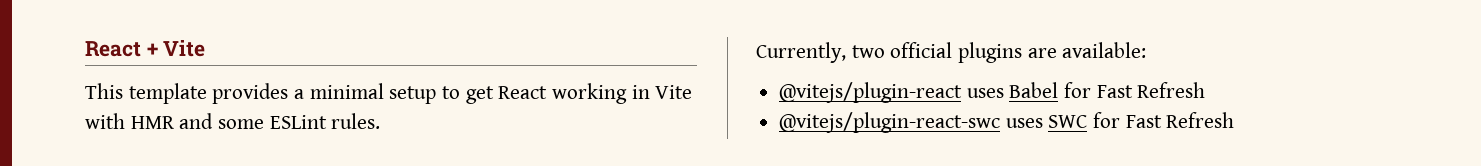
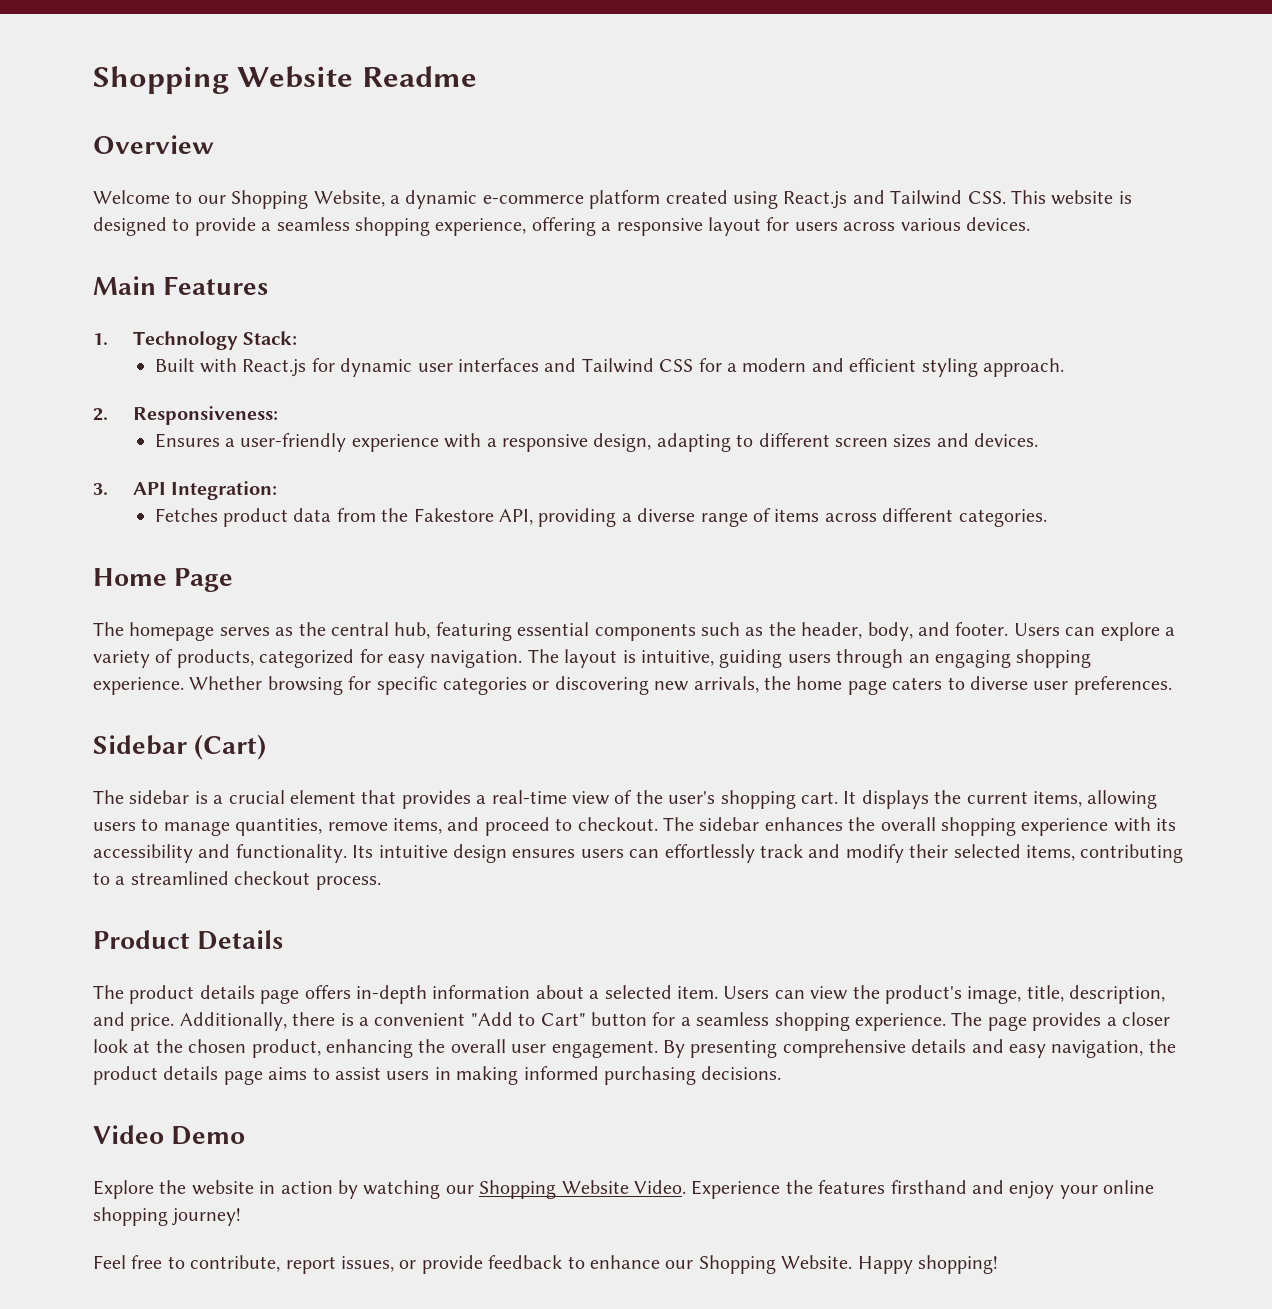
[85,40,206,57] [85,83,693,104] [85,113,381,129] [756,42,1147,63] [779,82,1206,103] [779,112,1235,133] React + Vite // This template provides a minimal setup to get React working in Vite with HMR and some ESLint rules. // Currently, two official plugins are available: // @vitejs/plugin-react uses Babel for Fast Refresh // @vitejs/plugin-react-swc uses SWC for Fast Refresh -> [93,66,477,94] [93,135,214,154] [93,190,1132,209] [93,217,1030,236] [93,276,269,295] [93,331,297,350] [154,358,1064,377] [93,406,278,425] [154,433,1039,452] [93,481,277,500] [154,508,1047,527] [93,568,234,592] [93,622,1175,641] [93,649,1092,668] [93,676,1172,695] [93,734,267,760] [93,790,1158,809] [93,817,1177,836] [93,844,1184,863] [93,871,381,890] [93,930,284,950] [93,985,1166,1004] [93,1012,1170,1031] [93,1039,1176,1058] [93,1066,782,1085] [93,1125,246,1145] [93,1180,1155,1199] [93,1207,242,1226] [93,1255,998,1274] Shopping Website Readme // Overview // Welcome to our Shopping Website, a dynamic e-commerce platform created using React.js and Tailwind CSS. This website is designed to provide a seamless shopping experience, offering a responsive layout for users across various devices. // Main Features // 1. Technology Stack: // Built with React.js for dynamic user interfaces and Tailwind CSS for a modern and efficient styling approach. // 2. Responsiveness: // Ensures a user-friendly experience with a responsive design, adapting to different screen sizes and devices. // 3. API Integration: // Fetches product data from the Fakestore API, providing a diverse range of items across different categories. // Home Page // The homepage serves as the central hub, featuring essential components such as the header, body, and footer. Users can explore a variety of products, categorized for easy navigation. The layout is intuitive, guiding users through an engaging shopping experience. Whether browsing for specific categories or discovering new arrivals, the home page caters to diverse user preferences. // Sidebar (Cart) // The sidebar is a crucial element that provides a real-time view of the user's shopping cart. It displays the current items, allowing users to manage quantities, remove items, and proceed to checkout. The sidebar enhances the overall shopping experience with its accessibility and functionality. Its intuitive design ensures users can effortlessly track and modify their selected items, contributing to a streamlined checkout process. // Product Details // The product details page offers in-depth information about a selected item. Users can view the product's image, title, description, and price. Additionally, there is a convenient "Add to Cart" button for a seamless shopping experience. The page provides a closer look at the chosen product, enhancing the overall user engagement. By presenting comprehensive details and easy navigation, the product details page aims to assist users in making informed purchasing decisions. // Video Demo // Explore the website in action by watching our Shopping Website Video. Experience the features firsthand and enjoy your online shopping journey! // Feel free to contribute, report issues, or provide feedback to enhance our Shopping Website. Happy shopping!

